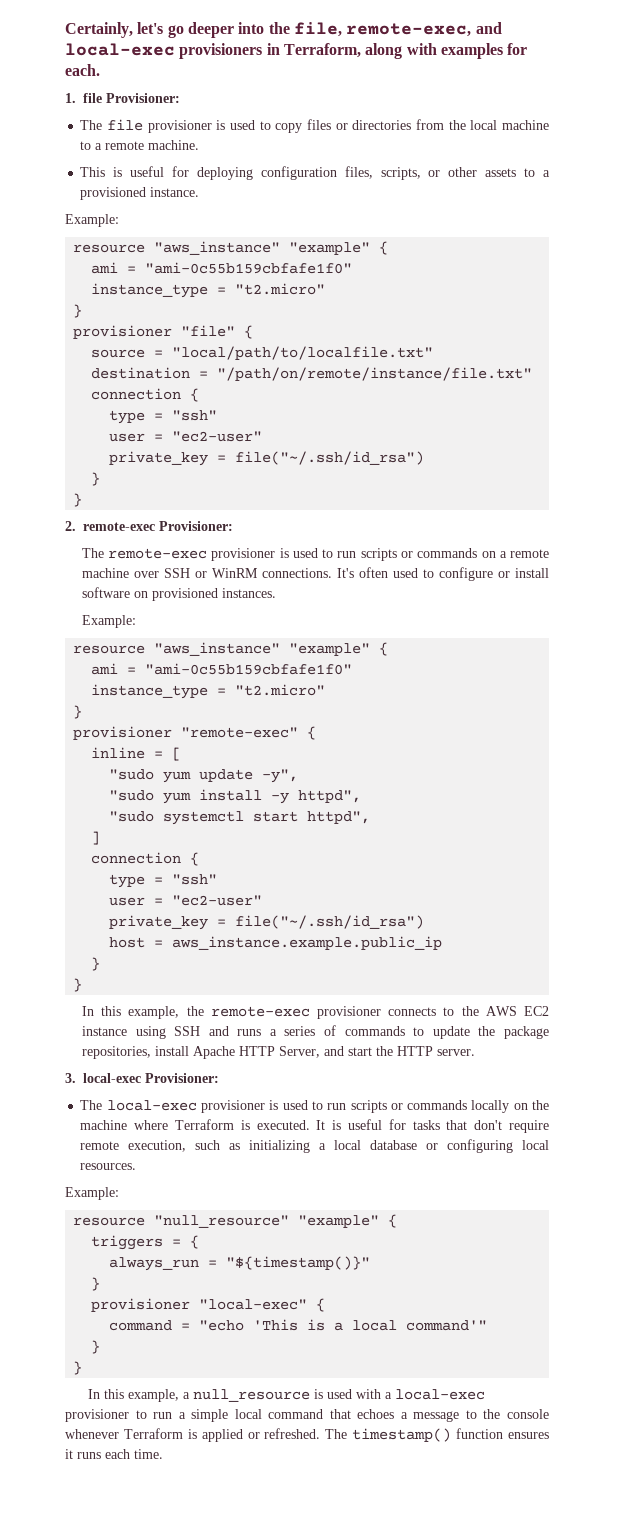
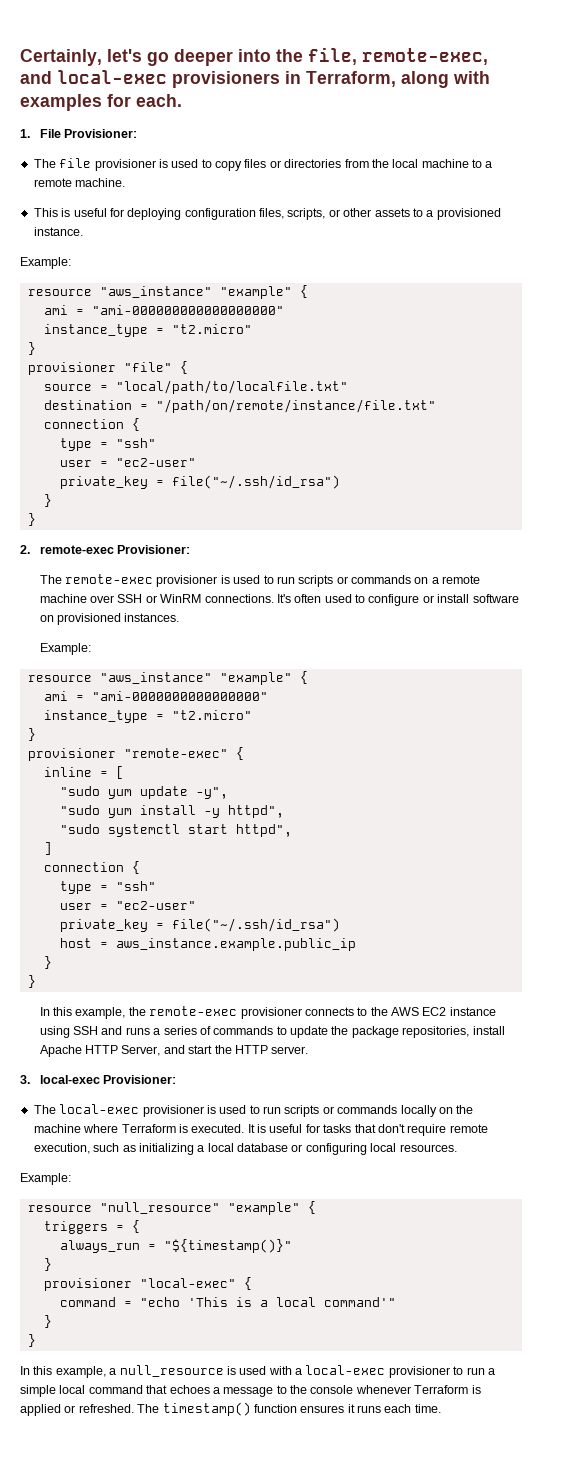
[83,93,102,103] file -> [39,129,61,138] File
[145,262,353,274] "ami-0c55b159cbfafe1f0" -> [91,305,284,315] "ami-000000000000000000"
[145,663,353,675] "ami-0c55b159cbfafe1f0" -> [91,691,268,701] "ami-0000000000000000"

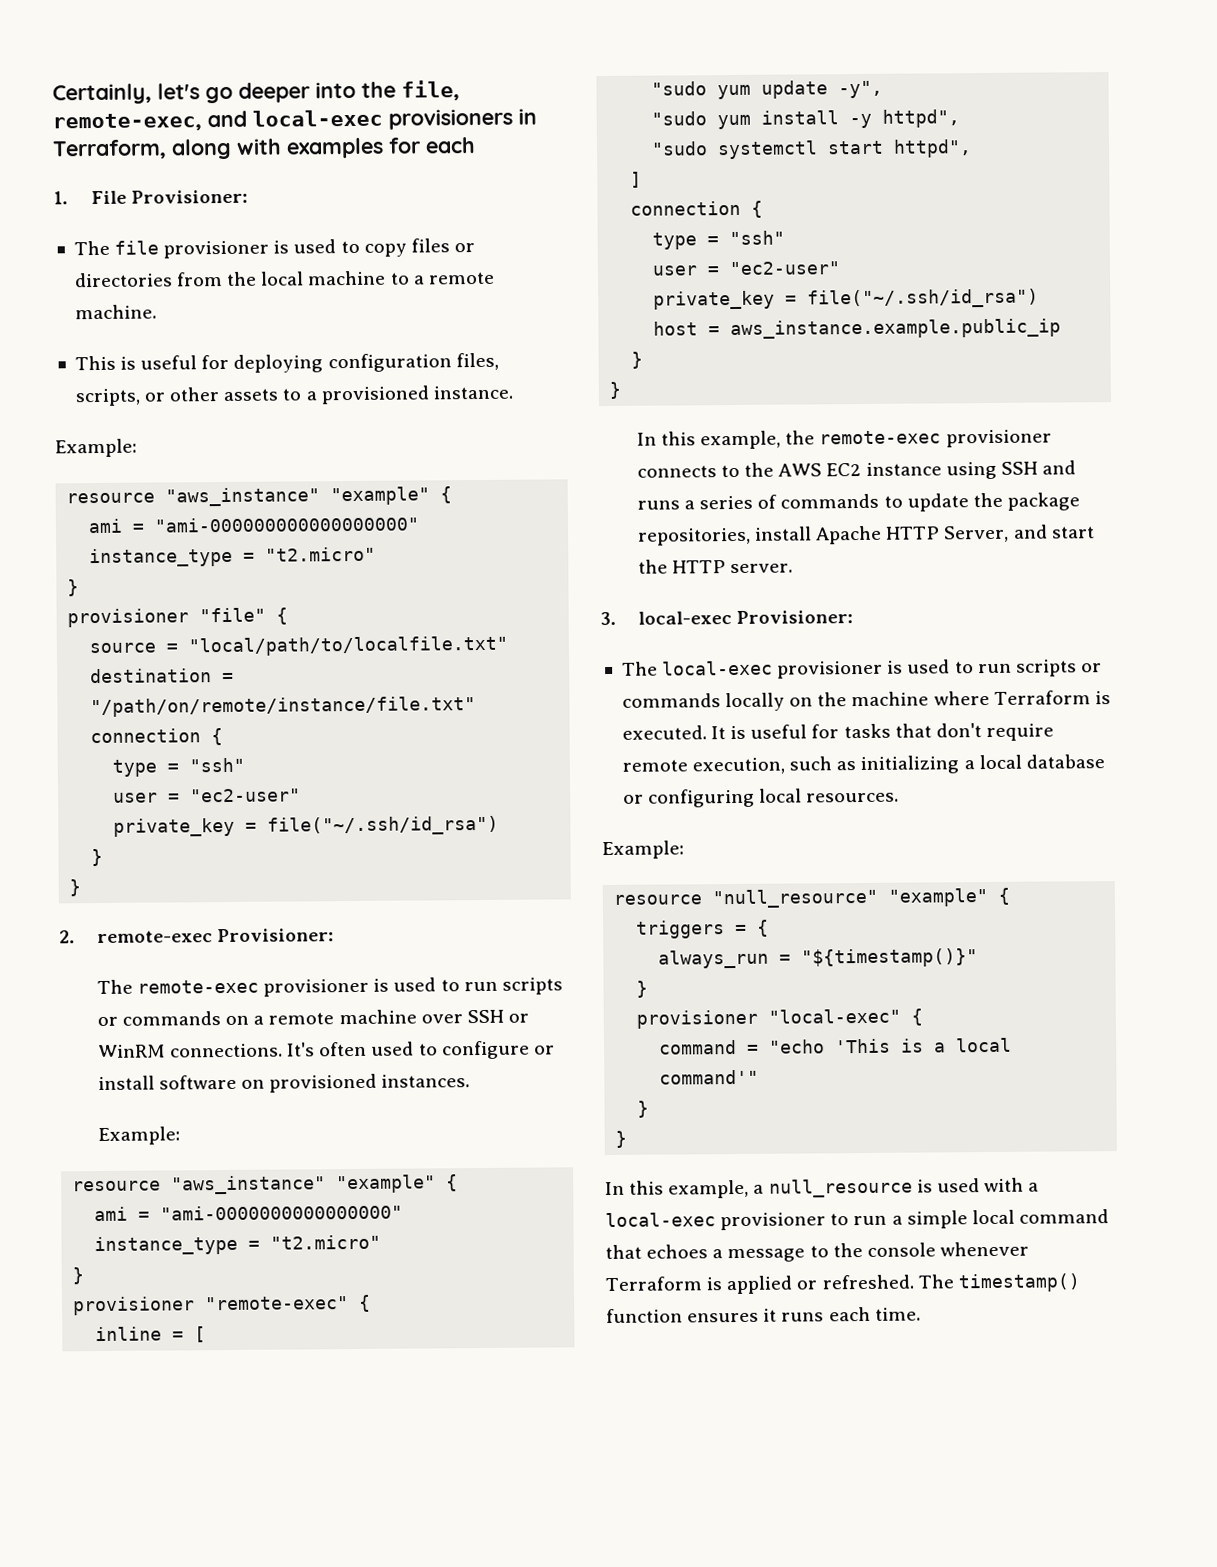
[136,94,182,107] each. -> [425,137,476,154] each

